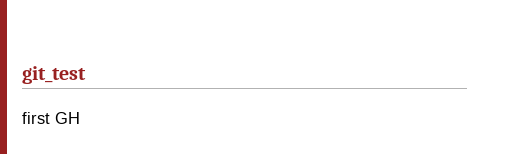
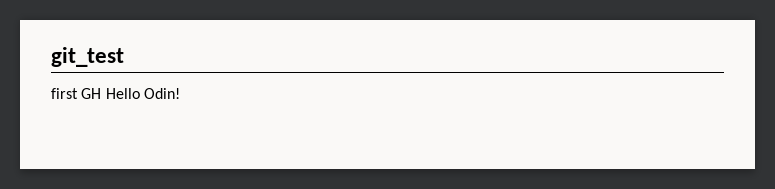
(80, 118) none -> [105,88,180,99] Hello Odin!

